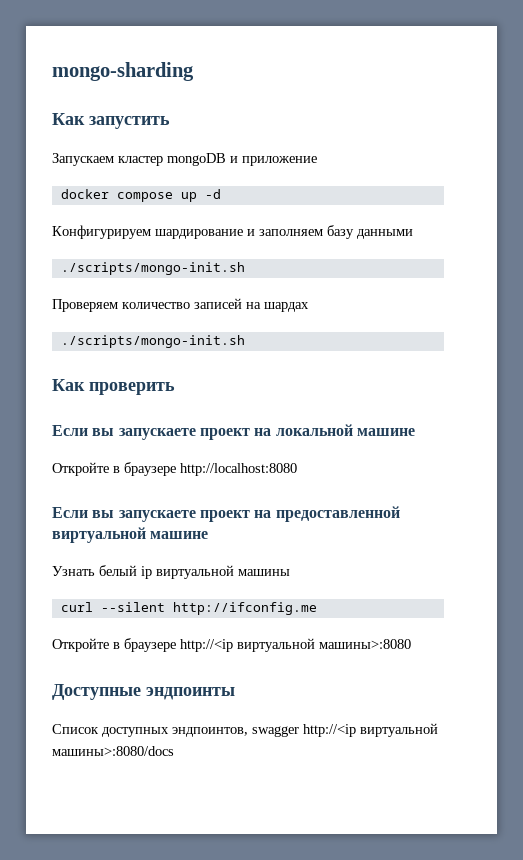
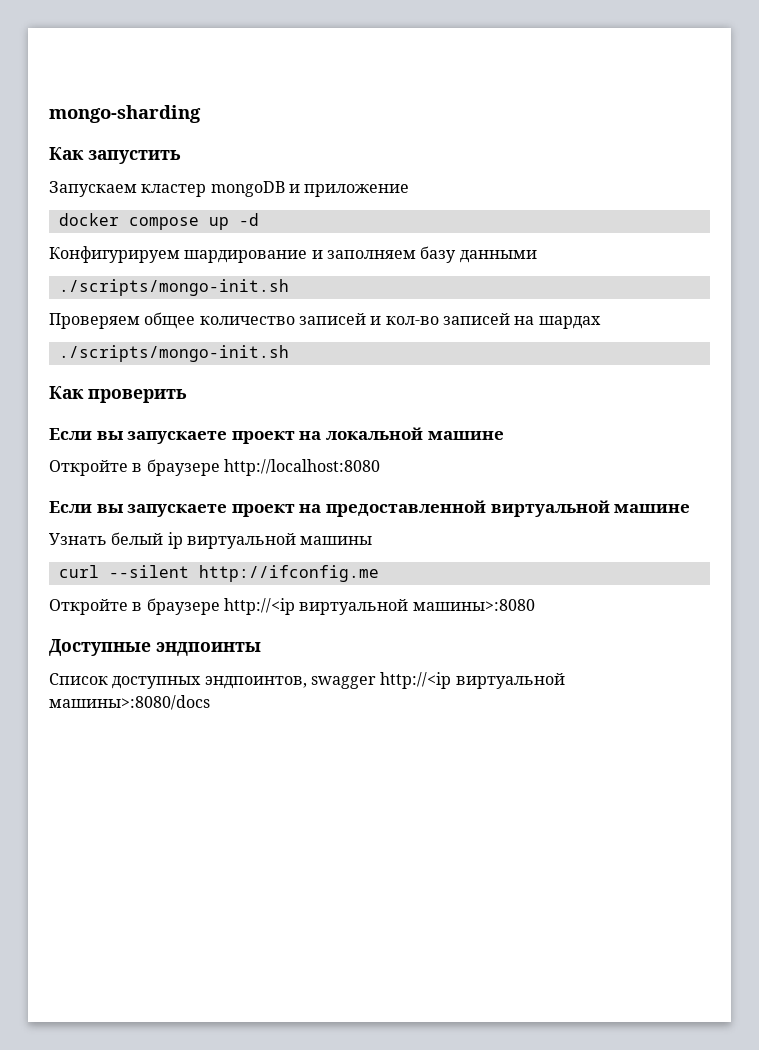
(118, 305) none -> [144,312,196,329] общее
(242, 303) none -> [370,313,510,325] и кол-во записей

